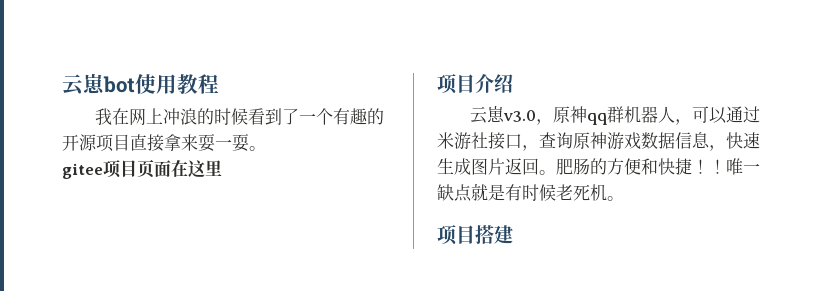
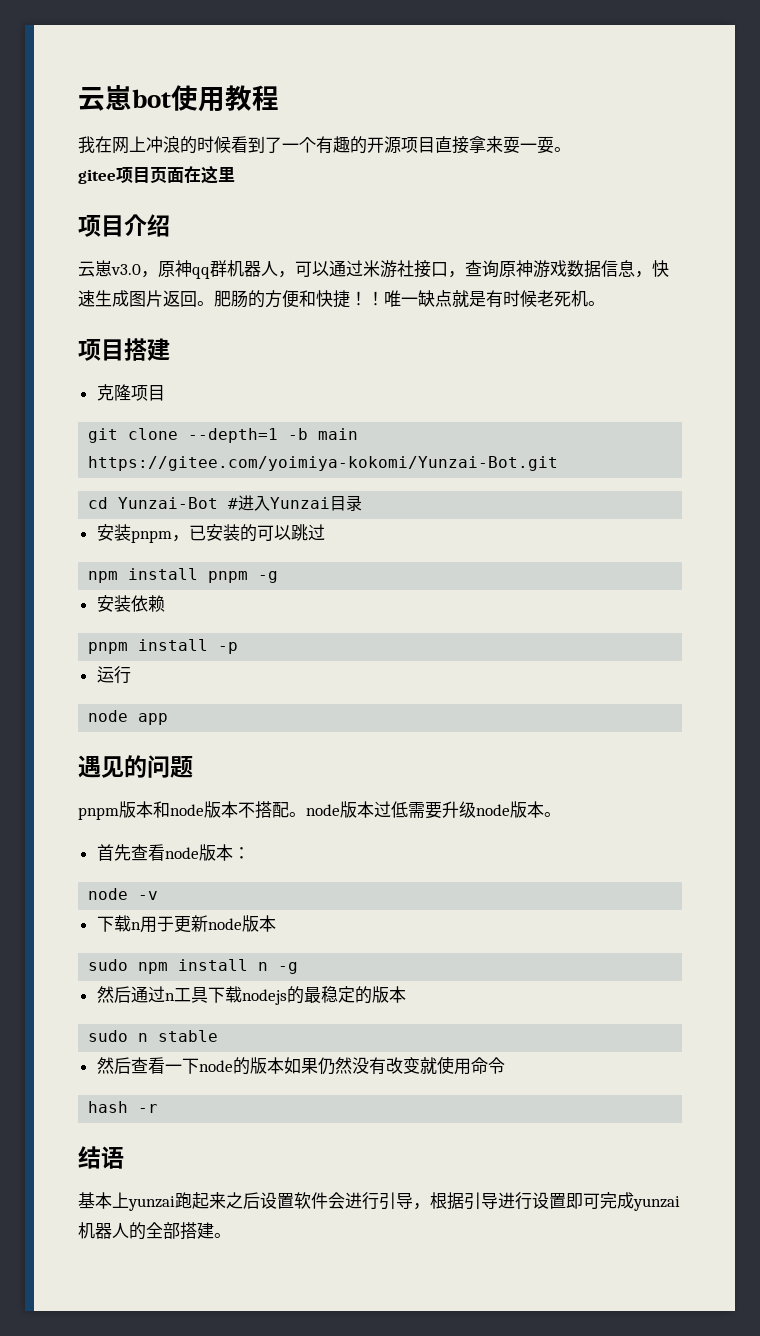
(513, 234) none -> [96,384,165,401] [88,428,359,443] [88,456,559,471] [88,495,363,511] [96,524,325,543] [88,568,279,583] [96,595,165,612] [88,639,239,654] [96,666,131,684] [88,710,169,725] [78,755,193,778] [78,801,561,820] [96,844,250,861] [88,888,159,900] [96,915,276,933] [88,959,299,974] [96,986,406,1005] [88,1030,219,1042] [96,1056,505,1075] [88,1101,159,1113] [78,1146,124,1169] [78,1192,680,1211] [78,1222,231,1240] // 克隆项目 // git clone --depth=1 -b main https://gitee.com/yoimiya-kokomi/Yunzai-Bot.git // cd Yunzai-Bot #进入Yunzai目录 // 安装pnpm，已安装的可以跳过 // npm install pnpm -g // 安装依赖 // pnpm install -p // 运行 // node app // 遇见的问题 // pnpm版本和node版本不搭配。node版本过低需要升级node版本。 // 首先查看node版本： // node -v // 下载n用于更新node版本 // sudo npm install n -g // 然后通过n工具下载nodejs的最稳定的版本 // sudo n stable // 然后查看一下node的版本如果仍然没有改变就使用命令 // hash -r // 结语 // 基本上yunzai跑起来之后设置软件会进行引导，根据引导进行设置即可完成yunzai机器人的全部搭建。

